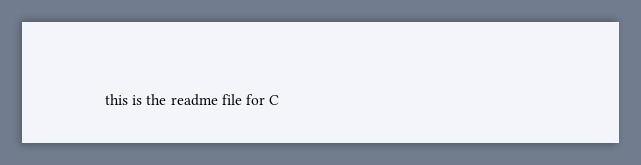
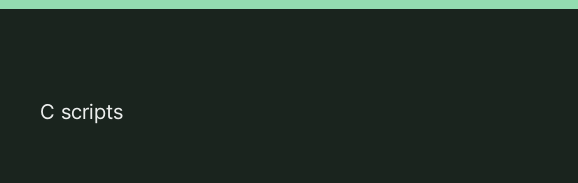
[105,94,280,106] this is the readme file for C -> [40,103,123,124] C scripts

